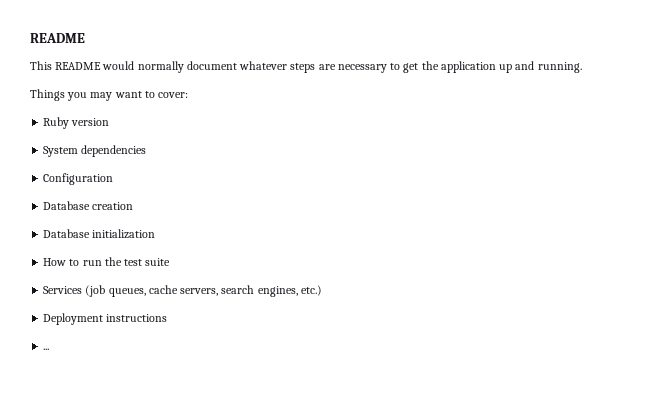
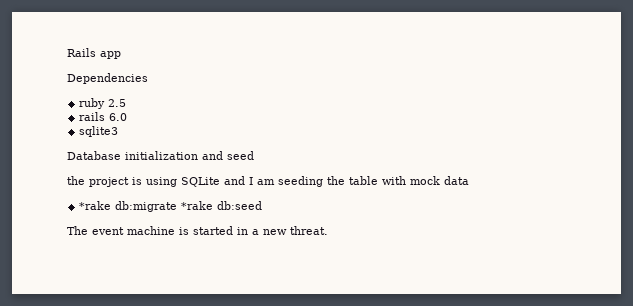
[30,33,85,43] [30,61,582,73] [30,89,189,101] [43,117,110,129] [43,145,147,157] [43,173,114,185] [43,201,134,210] [43,229,156,239] [43,257,171,266] [43,285,322,297] [43,313,168,325] [43,348,50,350] README // This README would normally document whatever steps are necessary to get the application up and running. // Things you may want to cover: // Ruby version // System dependencies // Configuration // Database creation // Database initialization // How to run the test suite // Services (job queues, cache servers, search engines, etc.) // Deployment instructions // ... -> [67,48,121,59] [67,73,148,84] [79,98,127,109] [79,112,128,121] [79,126,119,137] [67,151,254,160] [67,176,469,187] [79,201,263,212] [67,226,328,235] Rails app // Dependencies // ruby 2.5 // rails 6.0 // sqlite3 // Database initialization and seed // the project is using SQLite and I am seeding the table with mock data // *rake db:migrate *rake db:seed // The event machine is started in a new threat.

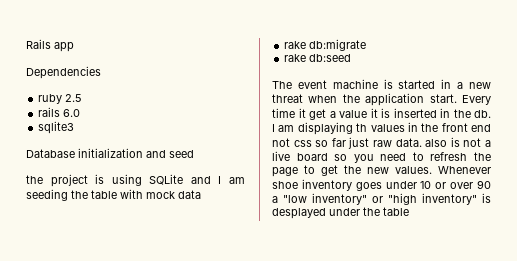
[79,201,112,210] *rake -> [284,41,307,49] rake
[181,201,214,210] *rake -> [284,54,307,62] // rake
[290,226,328,235] threat. -> [272,93,491,106] [272,108,491,120] [272,122,491,135] [272,137,491,149] [272,151,491,163] [272,165,491,177] [272,179,491,191] [272,193,491,205] [272,207,409,219] threat when the application start. Every time it get a value it is inserted in the db. I am displaying th values in the front end not css so far just raw data. also is not a live board so you need to refresh the page to get the new values. Whenever shoe inventory goes under 10 or over 90 a "low inventory" or "high inventory" is desplayed under the table

